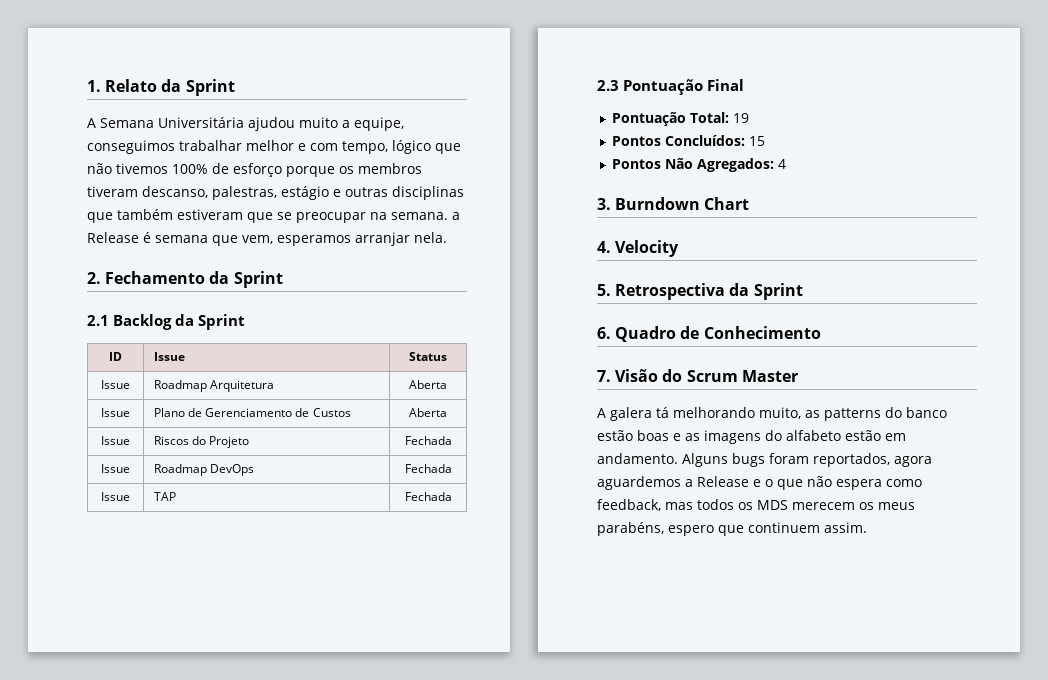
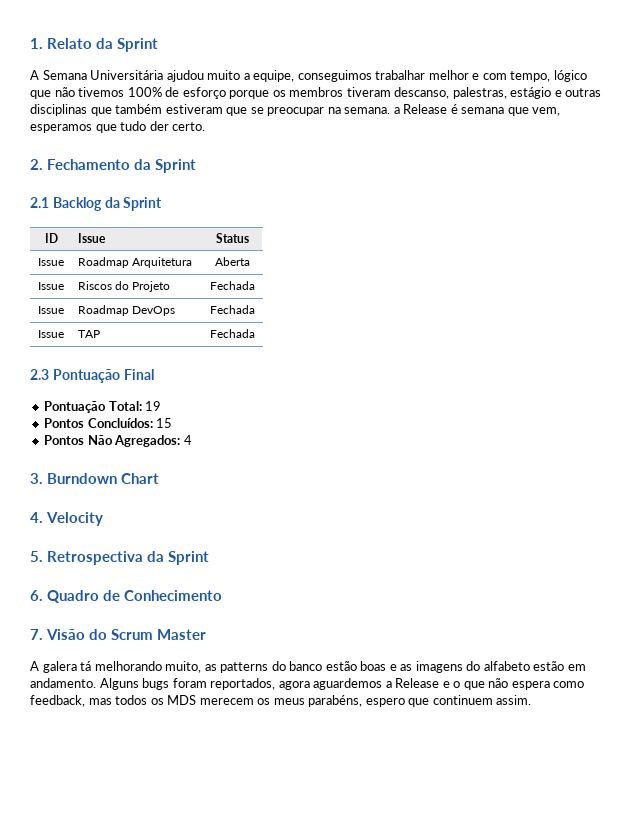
[355,232,447,246] arranjar nela. -> [95,121,206,133] que tudo der certo.
[101,408,130,417] [153,408,351,417] [409,408,447,417] // Issue | Plano de Gerenciamento de Custos | Aberta -> (250, 261) none

